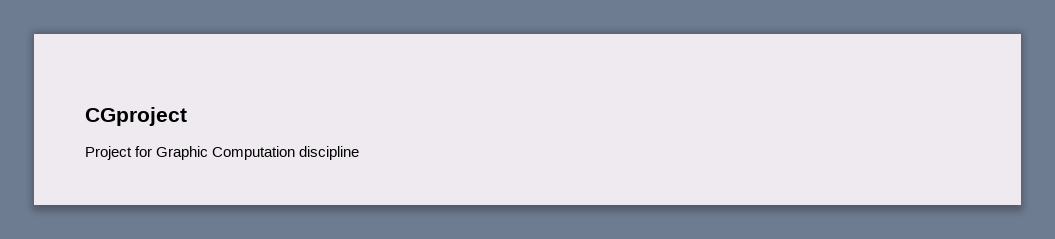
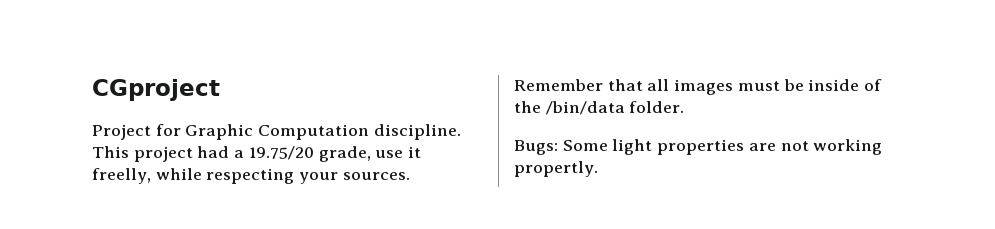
[299,146,360,160] discipline -> [373,124,461,140] [92,146,422,162] [92,168,410,184] [514,79,883,95] [514,101,685,115] [514,139,883,155] [514,161,598,177] discipline. This project had a 19.75/20 grade, use it freelly, while respecting your sources. Remember that all images must be inside of the /bin/data folder. // Bugs: Some light properties are not working propertly.

